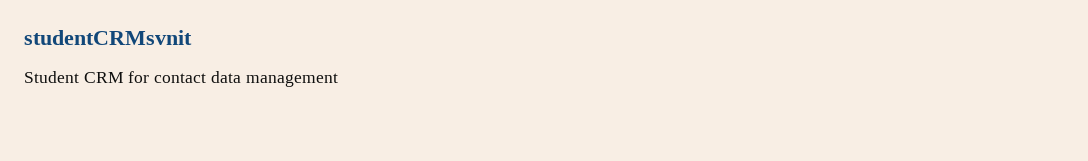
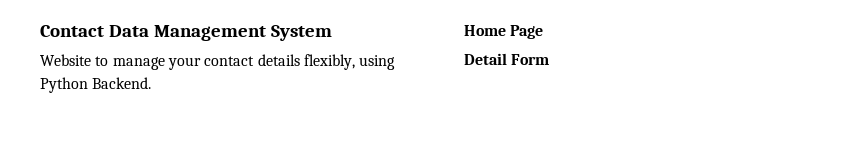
[24,30,192,45] [24,71,338,87] studentCRMsvnit // Student CRM for contact data management -> [40,25,332,41] [40,54,396,70] [40,77,152,93] [464,25,544,39] [464,53,550,65] Contact Data Management System // Website to manage your contact details flexibly, using Python Backend. // Home Page // Detail Form

